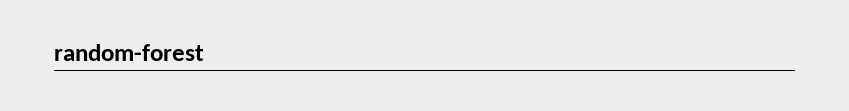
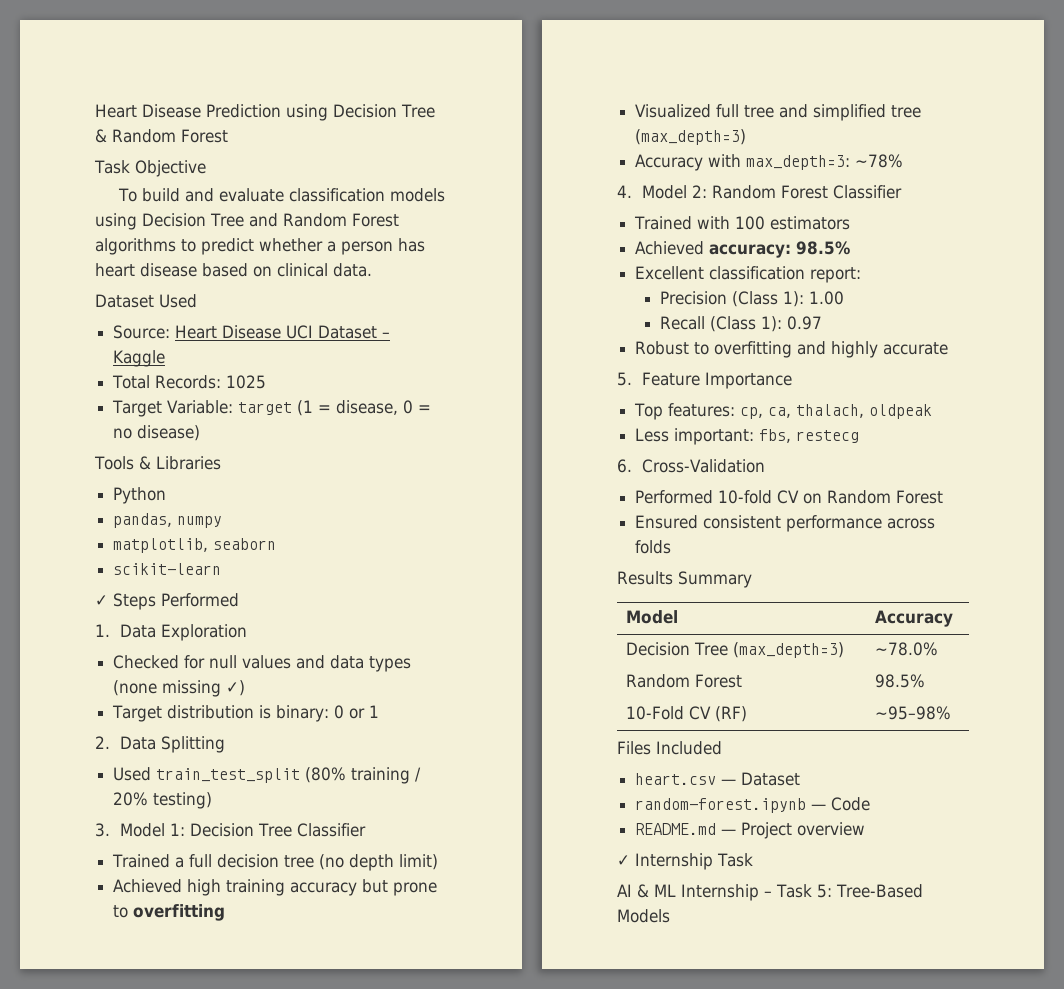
[54,44,204,61] random-forest -> [95,104,435,121] [95,129,228,143] [94,160,206,177] [117,188,445,202] [95,213,399,230] [95,238,425,255] [95,263,372,277] [95,294,197,308] [113,325,391,339] [113,350,166,367] [112,375,267,389] [112,400,432,417] [113,425,201,441] [94,456,221,470] [113,487,167,504] [113,513,223,528] [113,538,277,553] [113,563,222,575] [95,593,239,610] [95,624,247,641] [113,655,412,672] [113,680,246,697] [112,705,380,722] [95,736,225,753] [113,767,422,784] [113,792,213,809] [95,823,366,837] [112,854,439,871] [113,879,438,896] [113,904,226,921] [635,104,922,121] [635,129,747,145] [635,154,904,171] [617,185,902,199] [634,216,851,230] [635,241,851,258] [635,266,862,283] [660,291,845,307] [660,316,823,332] [635,341,949,358] [617,372,792,389] [634,403,933,420] [635,428,860,445] [617,459,765,473] [635,490,944,504] [635,515,936,532] [635,540,672,554] [617,571,752,588] [626,610,679,624] [875,610,954,627] [626,642,845,658] [875,642,939,656] [626,674,743,688] [875,674,926,688] [626,706,748,722] [875,706,952,720] [617,741,722,755] [635,772,801,786] [635,797,871,813] [635,822,866,839] [617,853,753,870] [617,884,923,901] [617,909,670,923] Heart Disease Prediction using Decision Tree & Random Forest // Task Objective // To build and evaluate classification models using Decision Tree and Random Forest algorithms to predict whether a person has heart disease based on clinical data. // Dataset Used // Source: Heart Disease UCI Dataset – Kaggle // Total Records: 1025 // Target Variable: target (1 = disease, 0 = no disease) // Tools & Libraries // Python // pandas, numpy // matplotlib, seaborn // scikit-learn // ✓ Steps Performed // 1. Data Exploration // Checked for null values and data types (none missing ✓) // Target distribution is binary: 0 or 1 // 2. Data Splitting // Used train_test_split (80% training / 20% testing) // 3. Model 1: Decision Tree Classifier // Trained a full decision tree (no depth limit) // Achieved high training accuracy but prone to overfitting // Visualized full tree and simplified tree (max_depth=3) // Accuracy with max_depth=3: ~78% // 4. Model 2: Random Forest Classifier // Trained with 100 estimators // Achieved accuracy: 98.5% // Excellent classification report: // Precision (Class 1): 1.00 // Recall (Class 1): 0.97 // Robust to overfitting and highly accurate // 5. Feature Importance // Top features: cp, ca, thalach, oldpeak // Less important: fbs, restecg // 6. Cross-Validation // Performed 10-fold CV on Random Forest // Ensured consistent performance across folds // Results Summary // Model | Accuracy // Decision Tree (max_depth=3) | ~78.0% // Random Forest | 98.5% // 10-Fold CV (RF) | ~95–98% // Files Included // heart.csv — Dataset // random-forest.ipynb — Code // README.md — Project overview // ✓ Internship Task // AI & ML Internship – Task 5: Tree-Based Models

